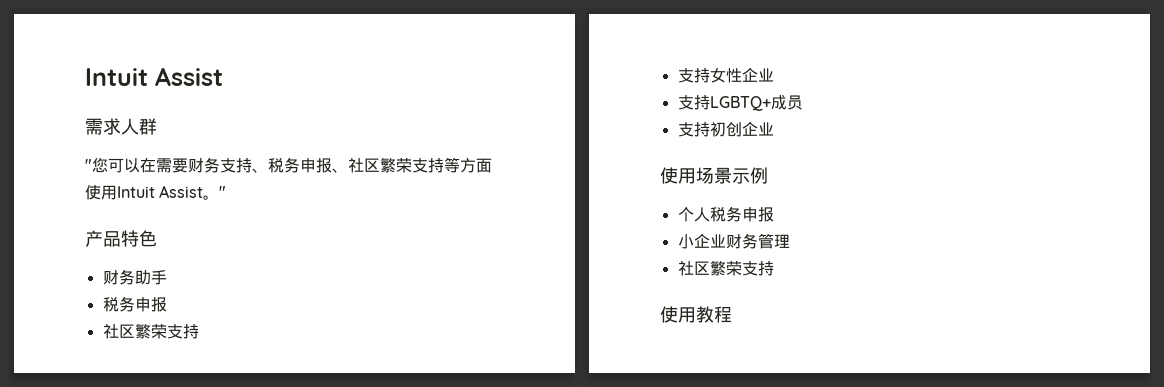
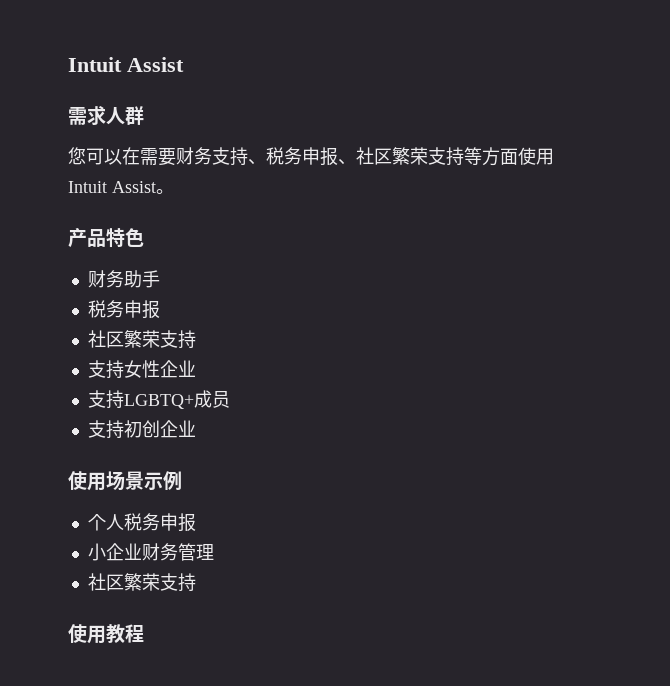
[85,159,92,171] " -> (144, 115) none
[219,186,227,198] " -> (174, 191) none

